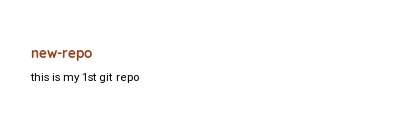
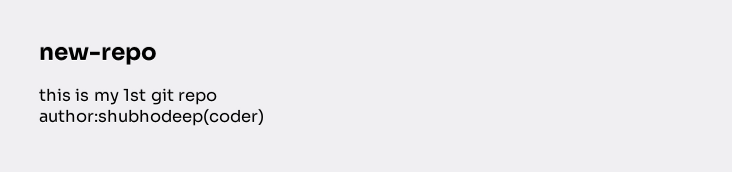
(139, 79) none -> [38,108,264,126] // author:shubhodeep(coder)

